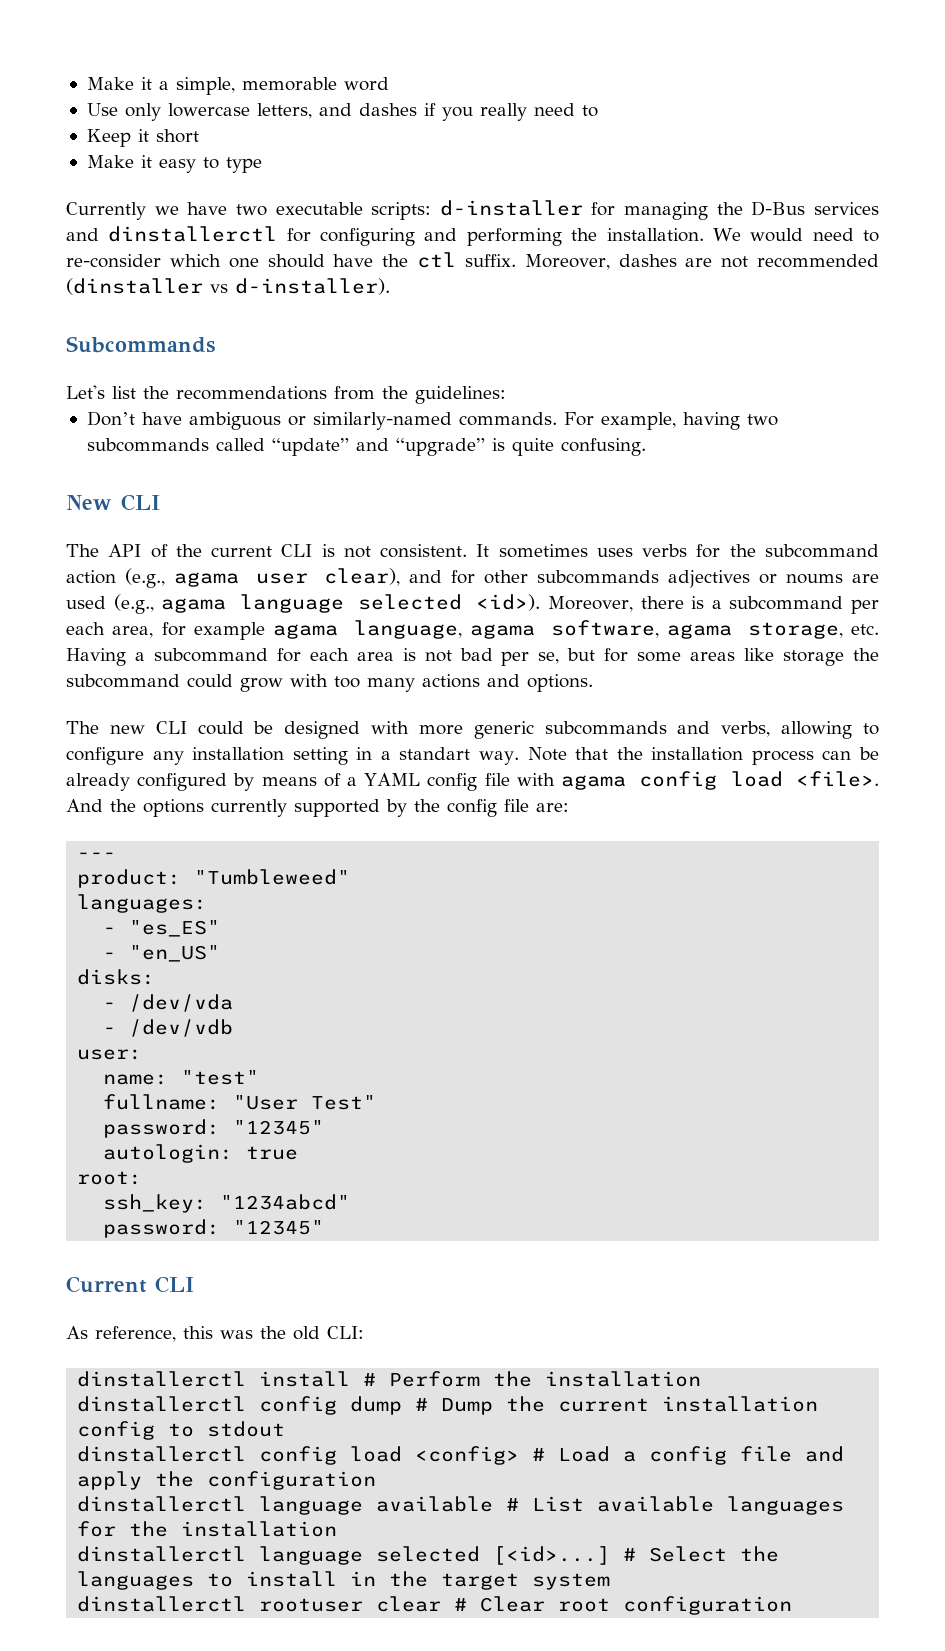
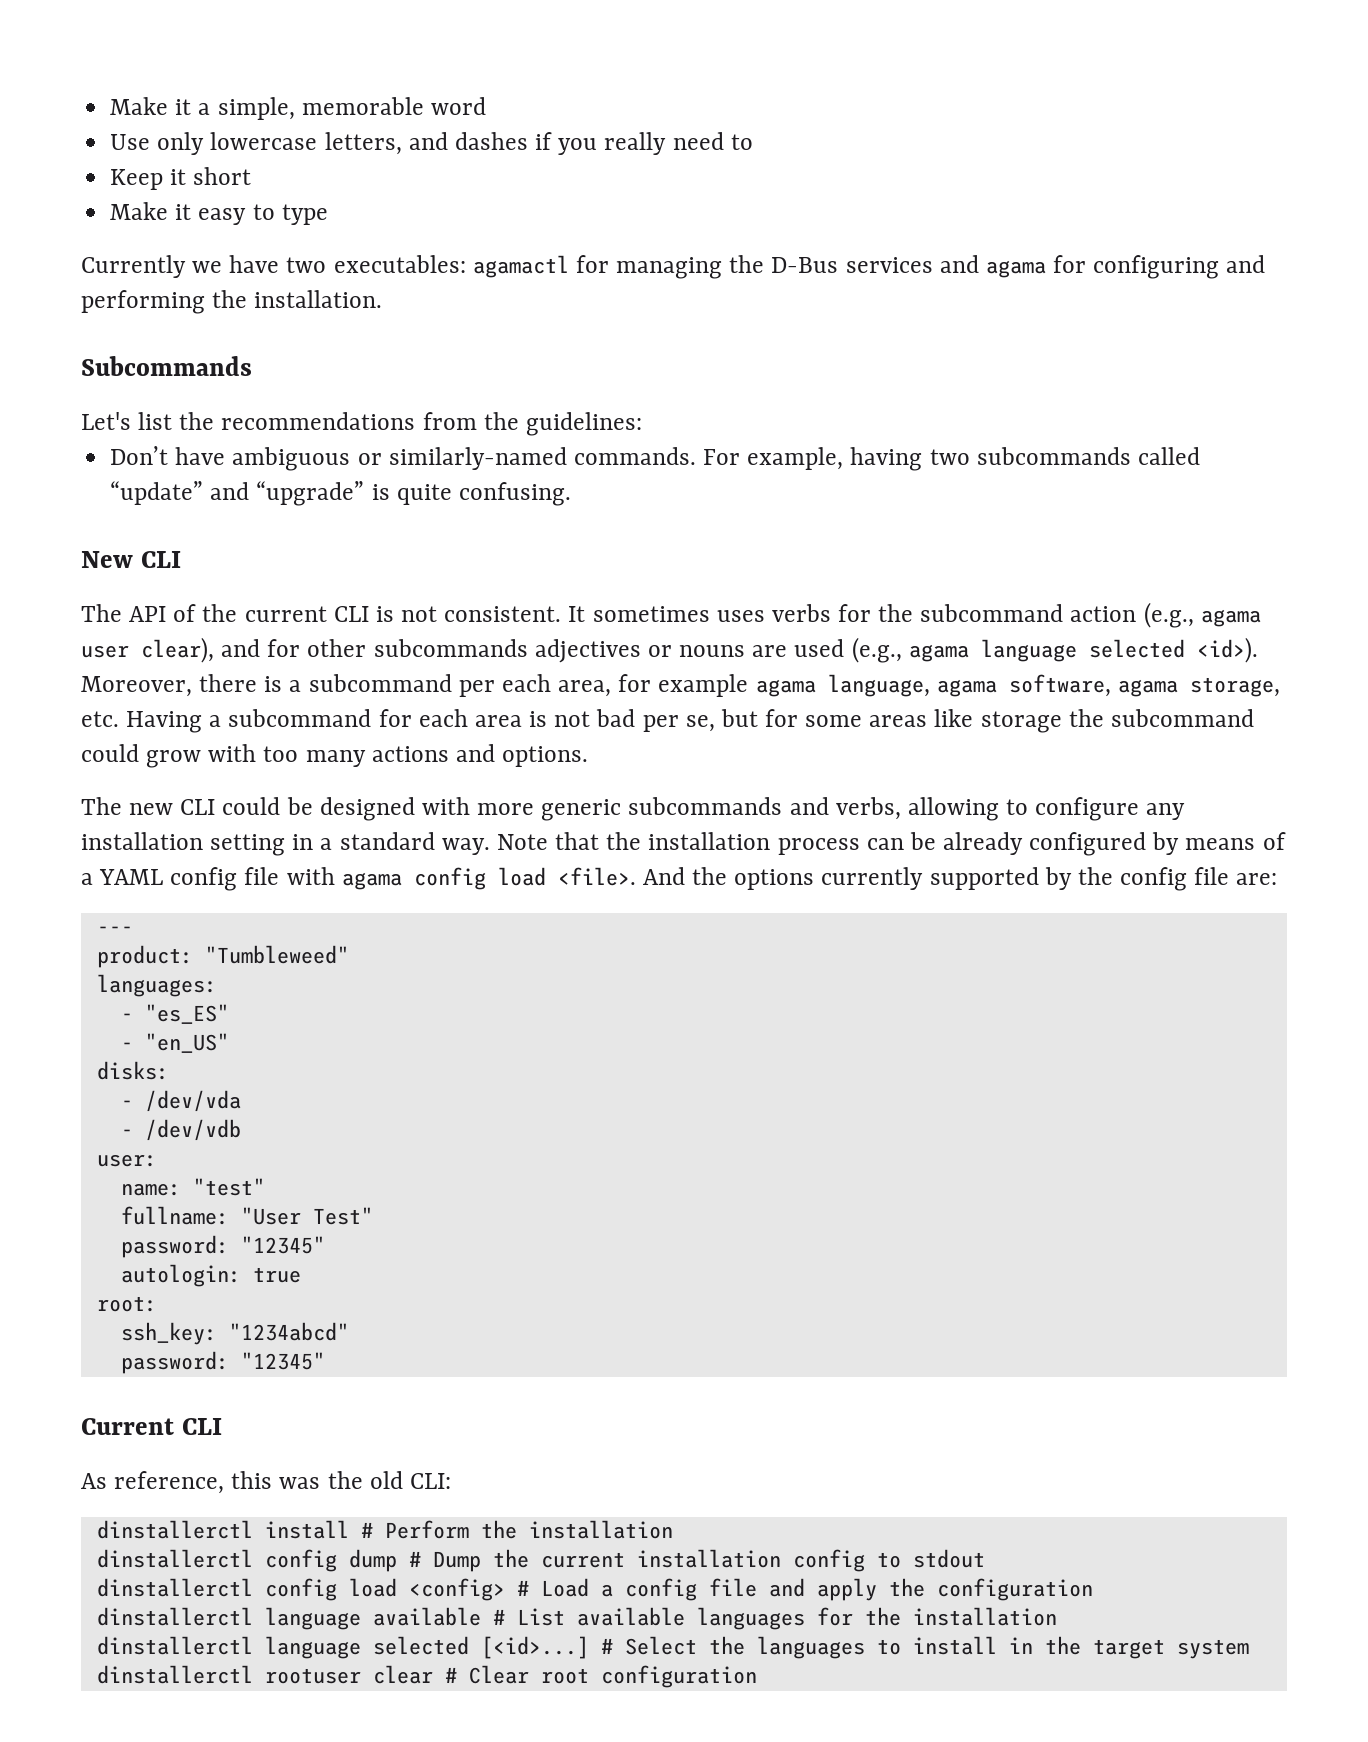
[275,200,583,220] executable scripts: d-installer -> [333,255,569,278] executables: agamactl
[108,226,278,242] dinstallerctl -> [985,260,1046,278] agama
[712,228,880,242] [66,252,879,270] [66,278,390,295] We would need to re-consider which one should have the ctl suffix. Moreover, dashes are not recommended (dinstaller vs d-installer). -> (383, 299) none
[786,574,844,584] noums -> [679,645,746,657] nouns
[399,747,471,760] standart -> [339,832,435,850] standard

